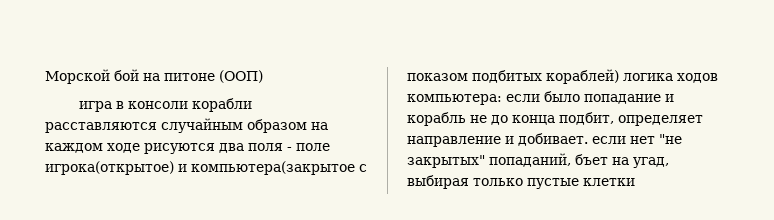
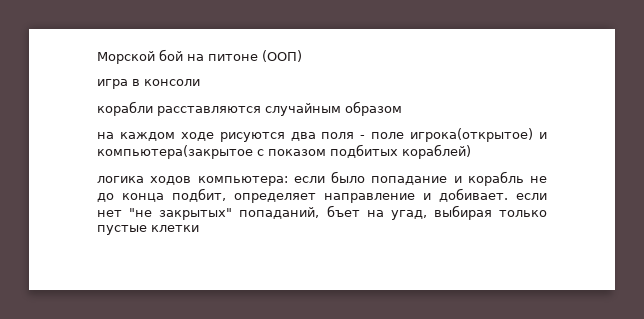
(189, 105) none -> (200, 82) //
(307, 126) none -> (402, 108) //
(619, 76) none -> (471, 151) //

